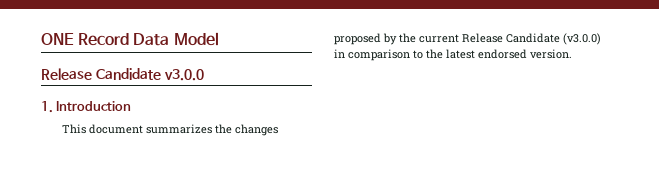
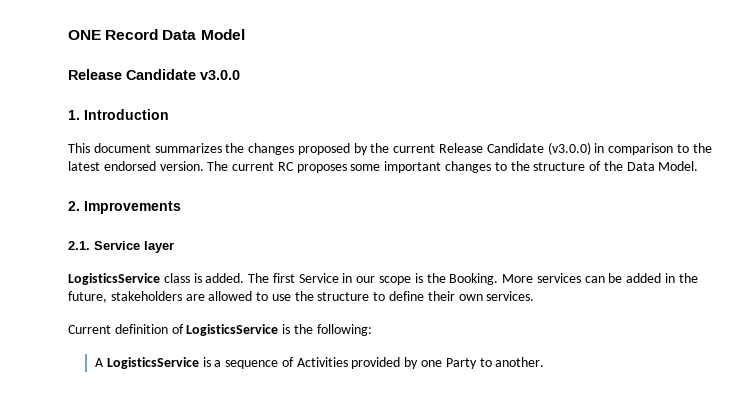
(572, 54) none -> [207,161,699,173] [68,201,181,214] [68,241,174,253] [68,273,698,285] [68,291,535,303] [68,324,372,336] [95,357,545,369] The current RC proposes some important changes to the structure of the Data Model. // 2. Improvements // 2.1. Service layer // LogisticsService class is added. The first Service in our scope is the Booking. More services can be added in the future, stakeholders are allowed to use the structure to define their own services. // Current definition of LogisticsService is the following: // A LogisticsService is a sequence of Activities provided by one Party to another.

